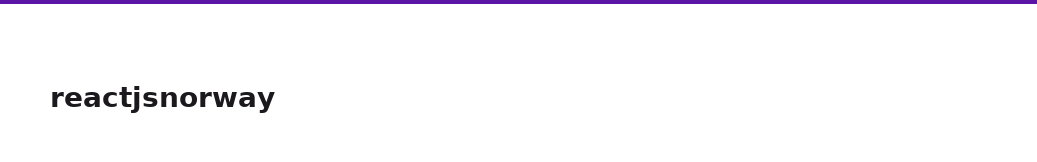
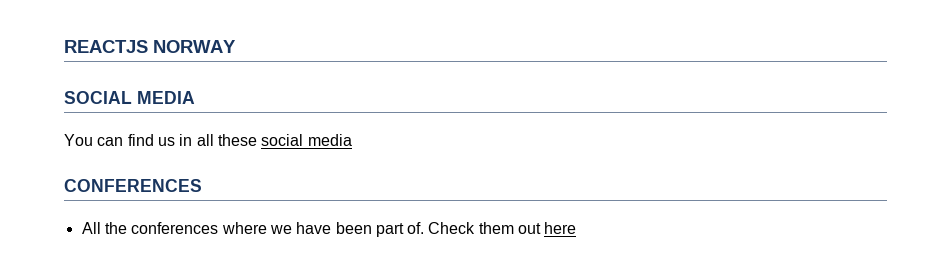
[50,86,275,113] reactjsnorway -> [64,40,236,53] [64,91,195,104] [64,134,352,146] [64,179,202,192] [81,222,577,237] REACTJS NORWAY // SOCIAL MEDIA // You can find us in all these social media // CONFERENCES // All the conferences where we have been part of. Check them out here

